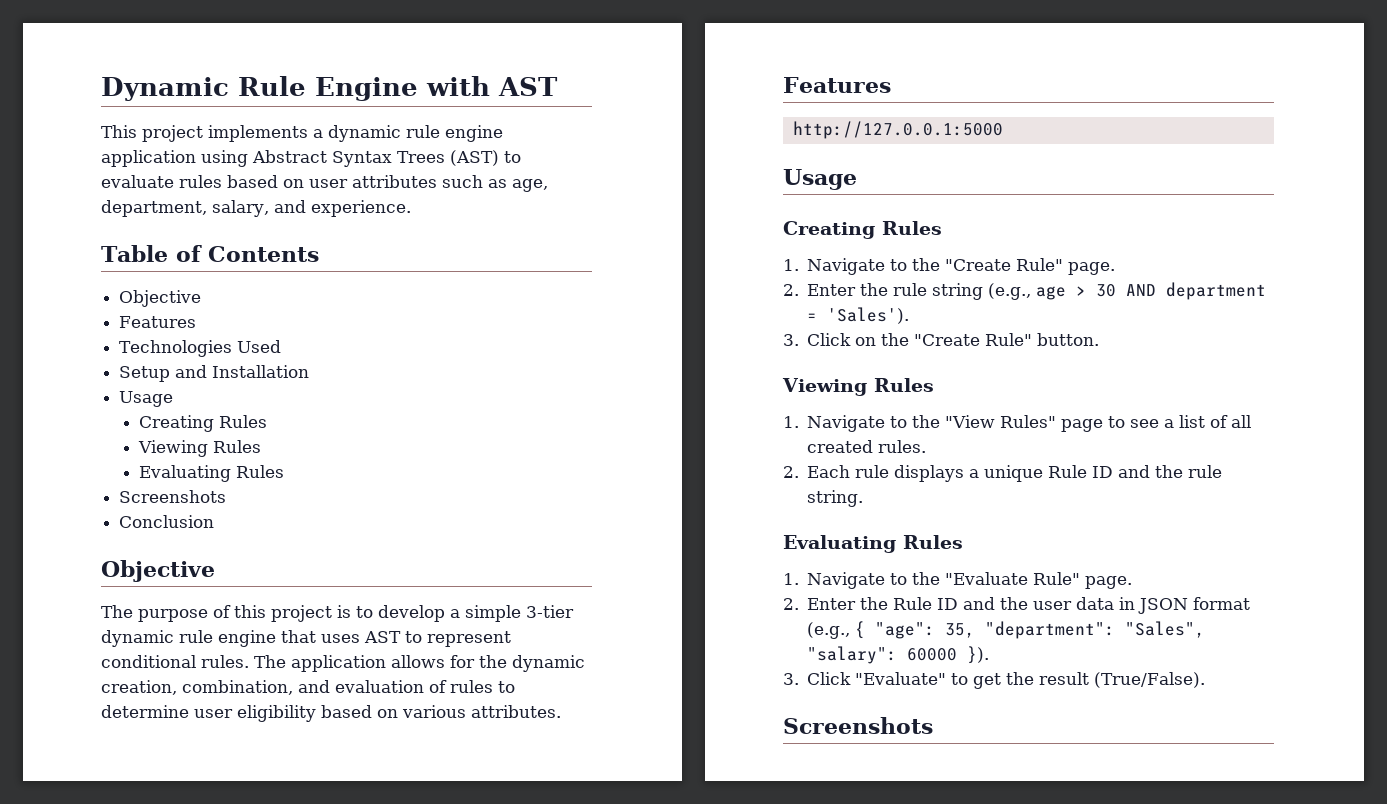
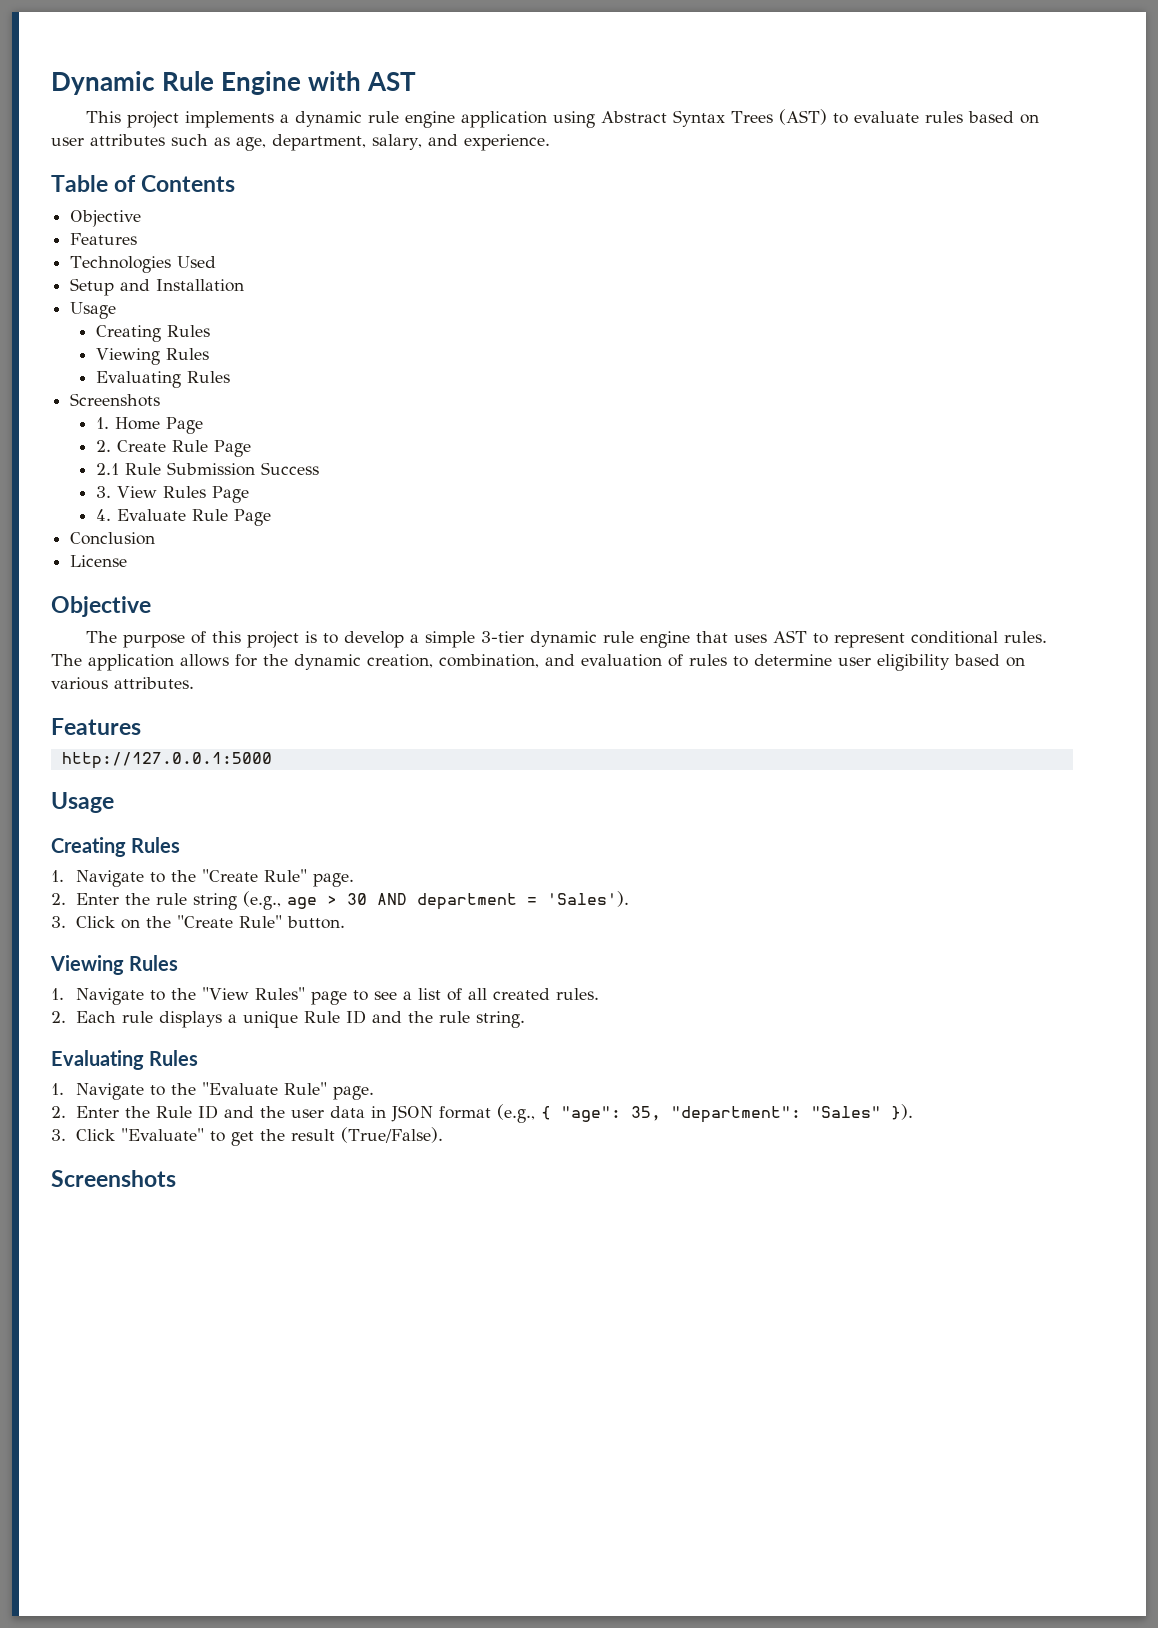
(227, 496) none -> [95,417,203,434] [95,440,251,457] [95,462,319,476] [95,486,249,503] [95,509,271,526] // 1. Home Page // 2. Create Rule Page // 2.1 Rule Submission Success // 3. View Rules Page // 4. Evaluate Rule Page
(215, 521) none -> [70,555,128,567] // License
[1125,621,1206,638] [807,646,958,664] "Sales", "salary": 60000 -> [811,1106,882,1118] "Sales"

